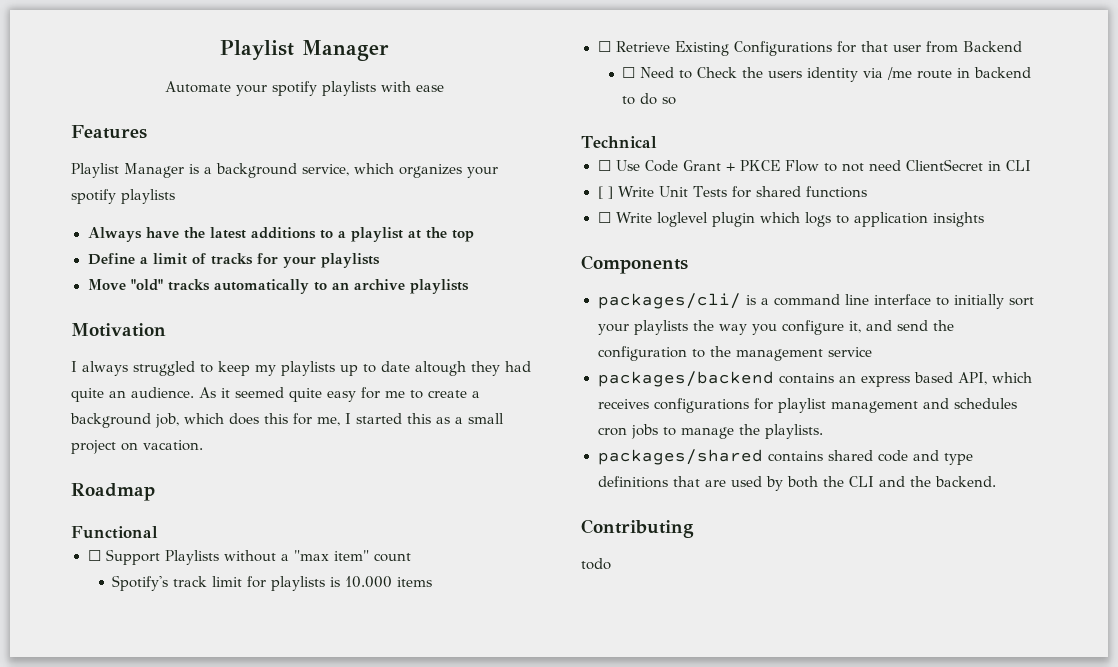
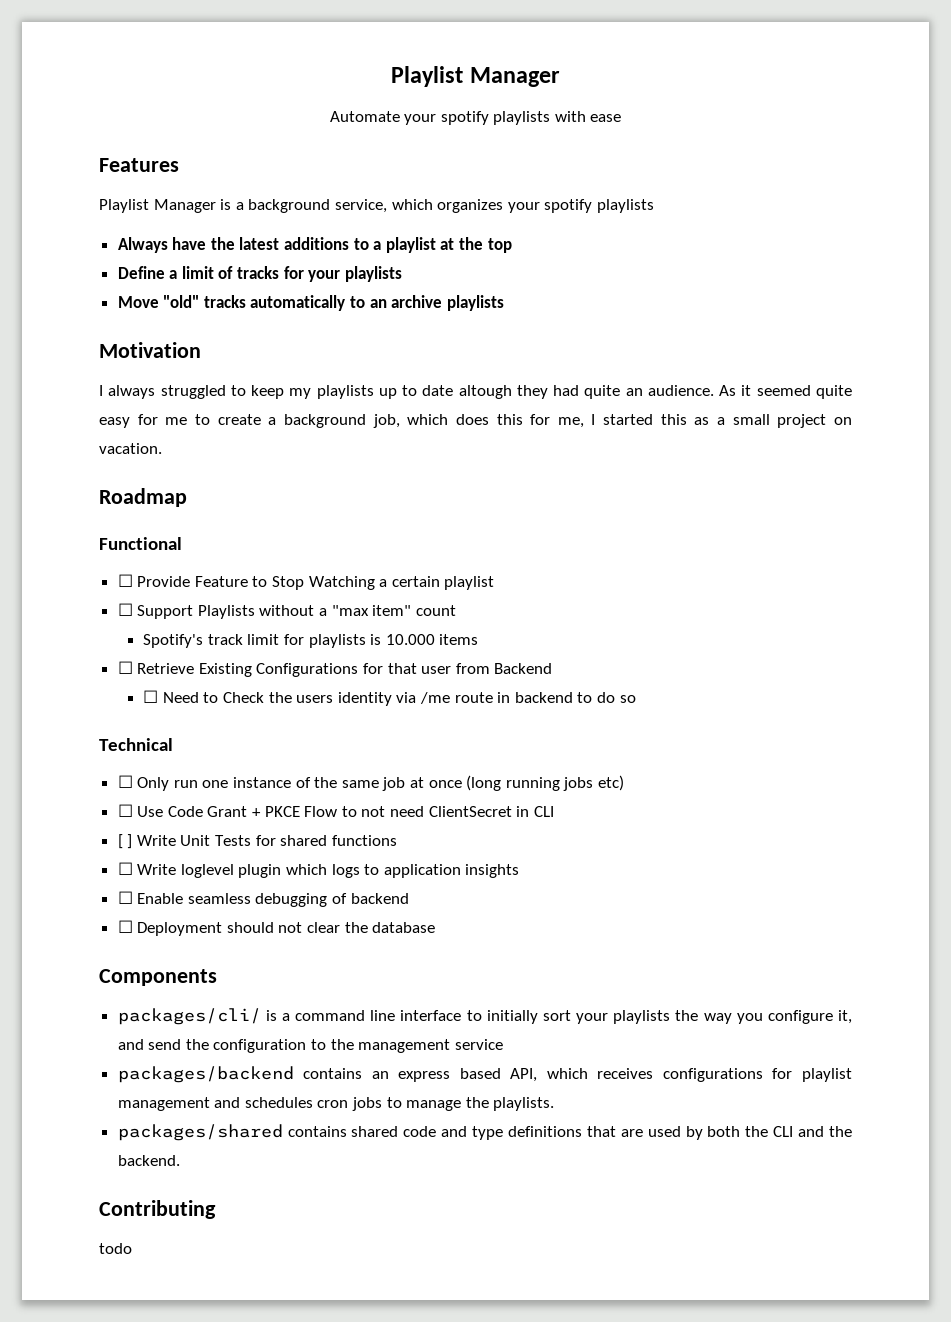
(158, 532) none -> [117,574,495,590] // ☐ Provide Feature to Stop Watching a certain playlist
(657, 142) none -> [117,775,624,791] // ☐ Only run one instance of the same job at once (long running jobs etc)
(985, 219) none -> [117,891,409,907] [117,920,436,936] // ☐ Enable seamless debugging of backend // ☐ Deployment should not clear the database

